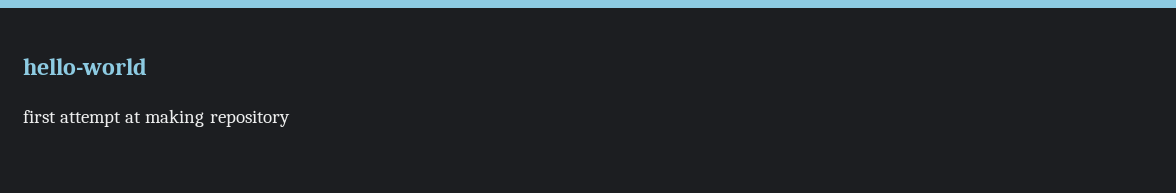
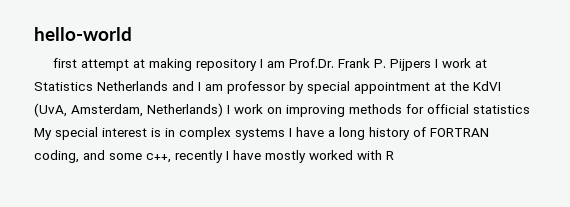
(290, 118) none -> [259,58,487,71] [34,81,501,94] [34,103,530,117] [34,127,489,140] [34,150,394,163] I am Prof.Dr. Frank P. Pijpers I work at Statistics Netherlands and I am professor by special appointment at the KdVI (UvA, Amsterdam, Netherlands) I work on improving methods for official statistics My special interest is in complex systems I have a long history of FORTRAN coding, and some c++, recently I have mostly worked with R

